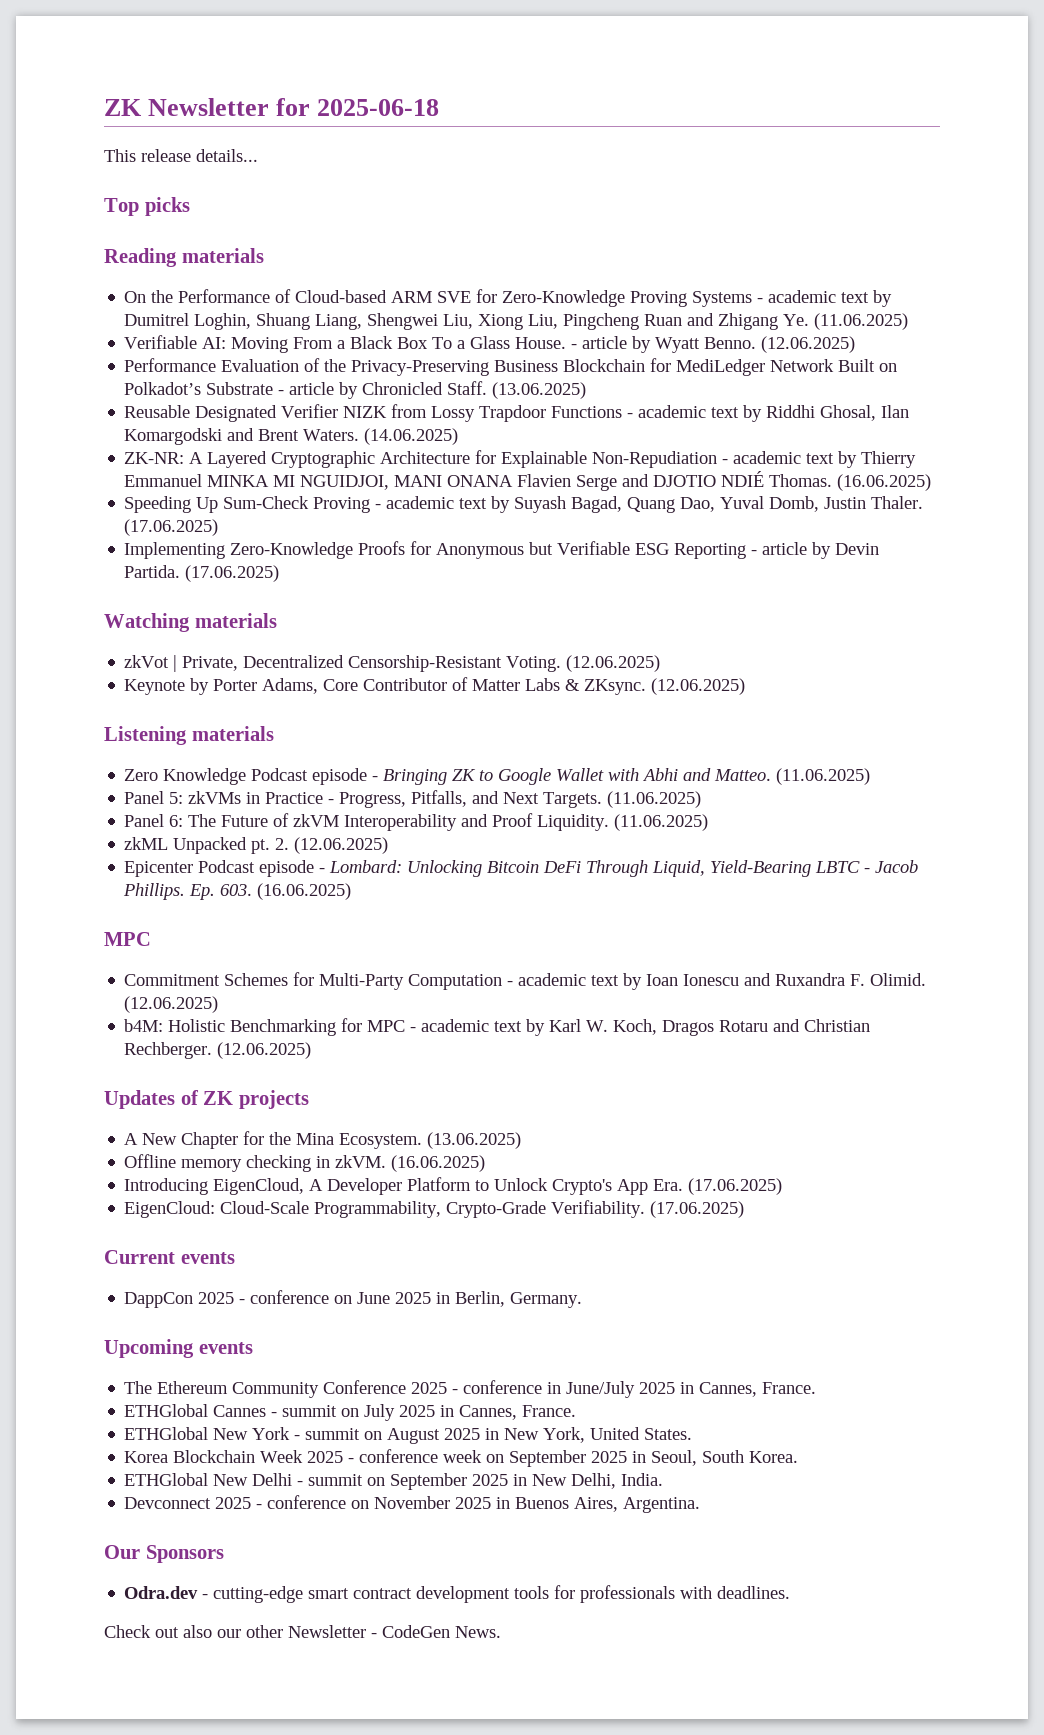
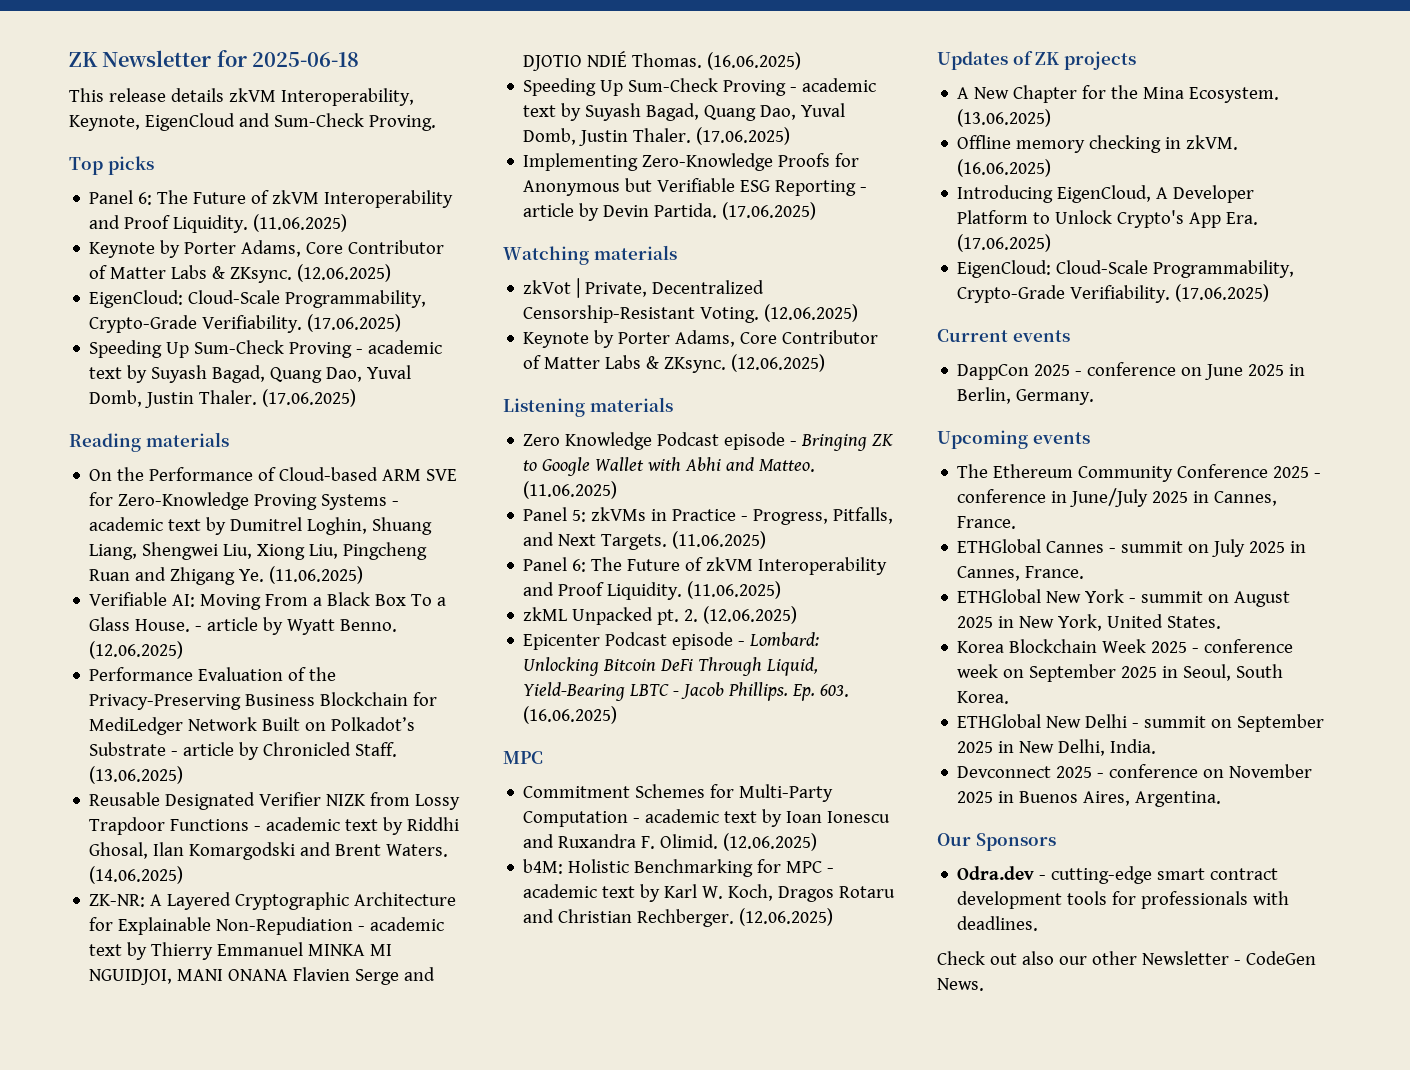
[196,149,258,162] [104,197,190,216] details... // Top picks -> [170,88,414,106] [69,113,436,131] [69,156,154,175] [89,190,454,208] [89,214,348,233] [89,240,445,258] [89,264,392,283] [89,290,427,308] [89,314,402,333] [89,340,443,358] [89,365,412,383] [89,389,357,408] details zkVM Interoperability, Keynote, EigenCloud and Sum-Check Proving. // Top picks // Panel 6: The Future of zkVM Interoperability and Proof Liquidity. (11.06.2025) // Keynote by Porter Adams, Core Contributor of Matter Labs & ZKsync. (12.06.2025) // EigenCloud: Cloud-Scale Programmability, Crypto-Grade Verifiability. (17.06.2025) // Speeding Up Sum-Check Proving - academic text by Suyash Bagad, Quang Dao, Yuval Domb, Justin Thaler. (17.06.2025)

